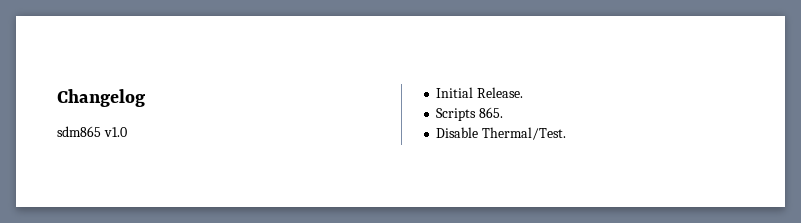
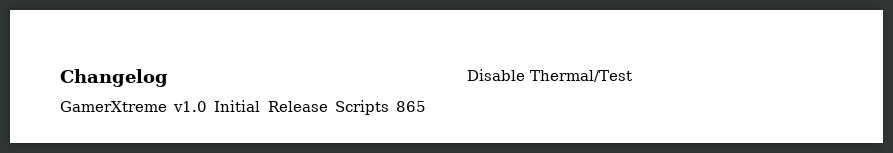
[57,126,101,137] sdm865 -> [60,101,167,112] GamerXtreme
[436,87,524,98] [436,107,504,121] [436,127,567,140] // Initial Release. // Scripts 865. // Disable Thermal/Test. -> [214,100,426,115] [467,69,632,82] Initial Release Scripts 865 Disable Thermal/Test

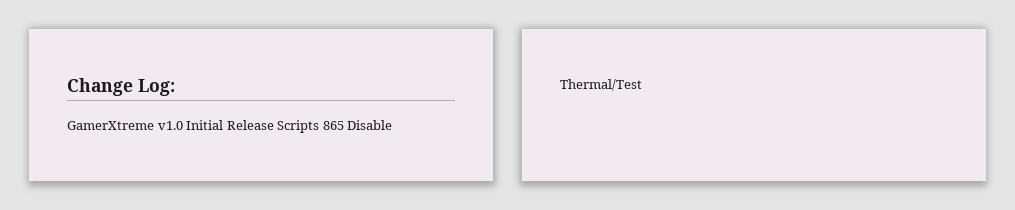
[60,69,168,87] Changelog -> [67,78,175,96] Change Log:

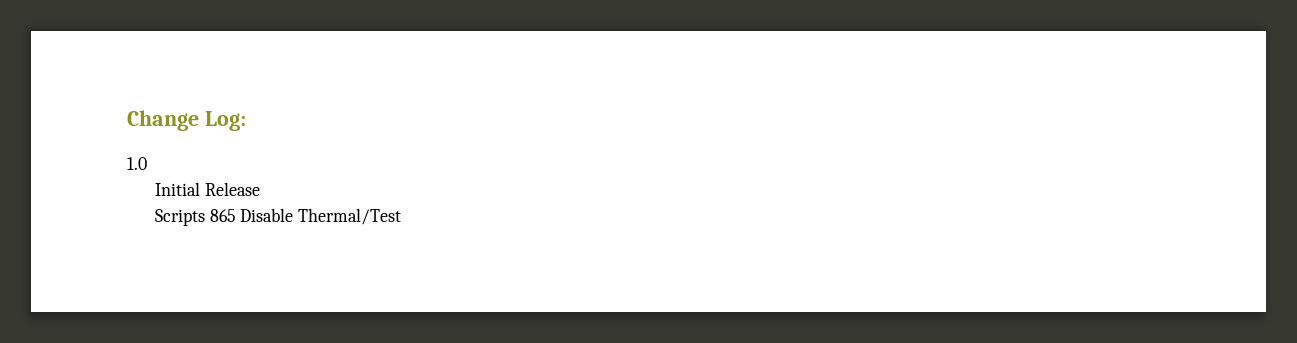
[67,121,183,130] GamerXtreme v1.0 -> [127,157,147,170] 1.0 //
(274, 125) none -> (260, 189) //

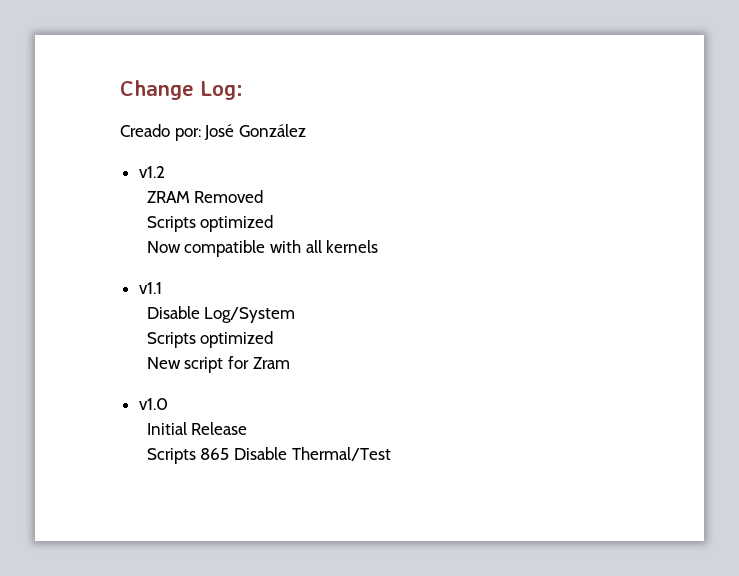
[127,157,147,170] 1.0 -> [120,124,306,141] [138,166,165,178] [146,190,264,203] [146,215,274,232] [146,240,379,257] [138,282,162,294] [146,306,296,323] [146,331,274,348] [146,356,290,373] [138,398,168,410] Creado por: José González // v1.2 // ZRAM Removed // Scripts optimized // Now compatible with all kernels // v1.1 // Disable Log/System // Scripts optimized // New script for Zram // v1.0

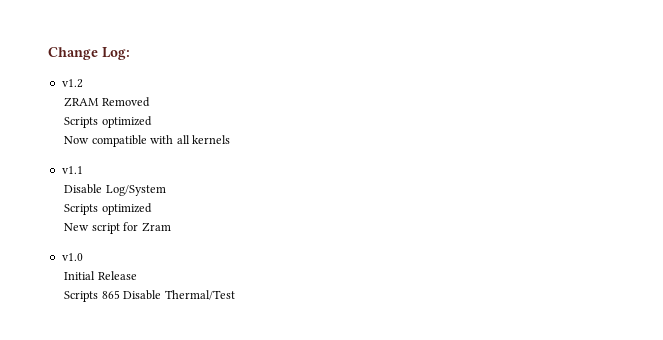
[120,124,306,141] // Creado por: José González -> (130, 53) none

